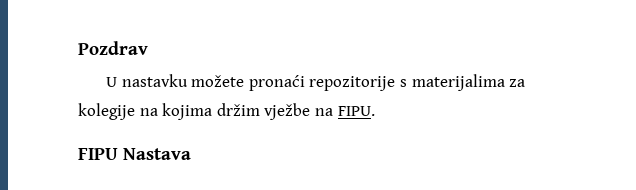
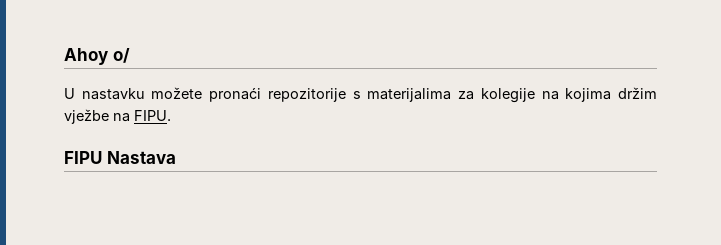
[78,41,148,55] Pozdrav -> [64,48,130,65] Ahoy o/

